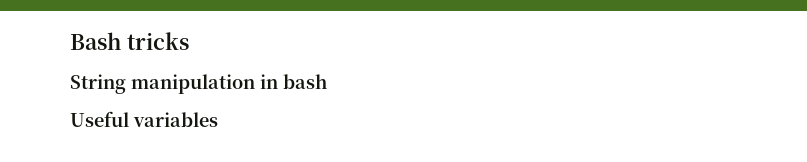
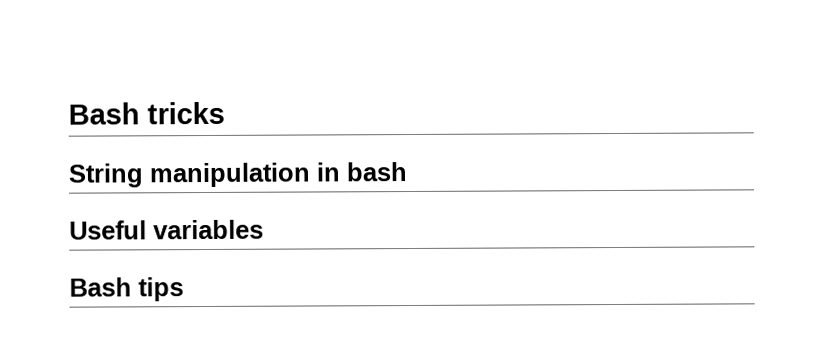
(218, 119) none -> [69,277,184,302] // Bash tips

